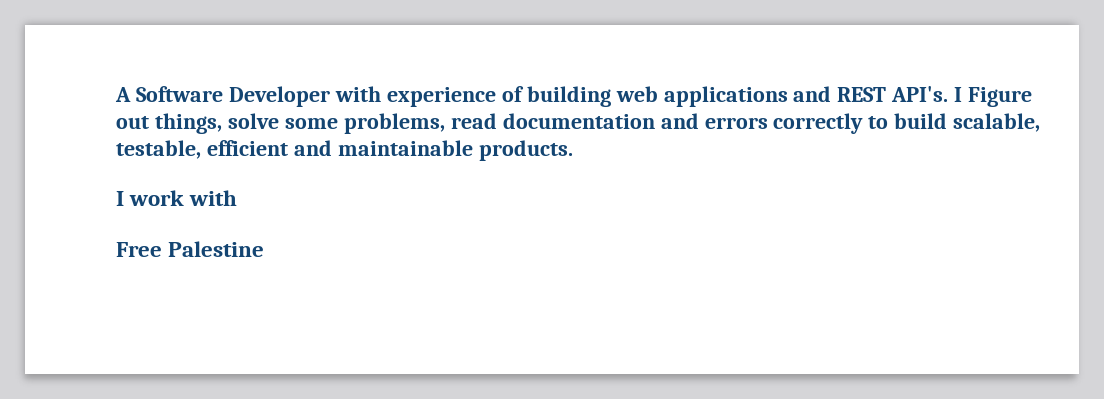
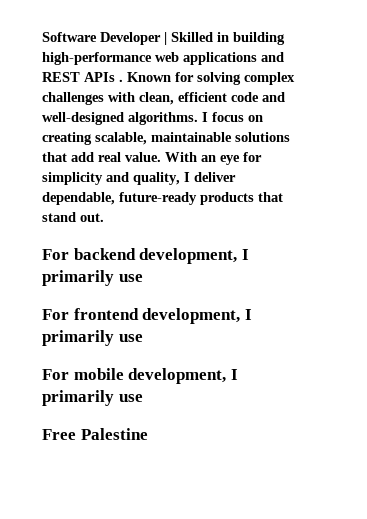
[115,87,131,102] A -> (42, 37) none
[334,86,1033,107] [116,113,1041,134] [116,140,573,161] [116,190,238,206] with experience of building web applications and REST API's. I Figure out things, solve some problems, read documentation and errors correctly to build scalable, testable, efficient and maintainable products. // I work with -> [164,32,285,45] [42,52,284,65] [42,72,295,85] [42,92,285,105] [42,112,263,125] [42,132,290,145] [42,152,262,165] [42,172,236,185] [42,192,283,205] [42,212,104,222] [42,248,249,264] [42,270,143,286] [42,308,252,324] [42,330,143,346] [42,368,238,384] [42,390,143,406] | Skilled in building high-performance web applications and REST APIs . Known for solving complex challenges with clean, efficient code and well-designed algorithms. I focus on creating scalable, maintainable solutions that add real value. With an eye for simplicity and quality, I deliver dependable, future-ready products that stand out. // For backend development, I primarily use // For frontend development, I primarily use // For mobile development, I primarily use

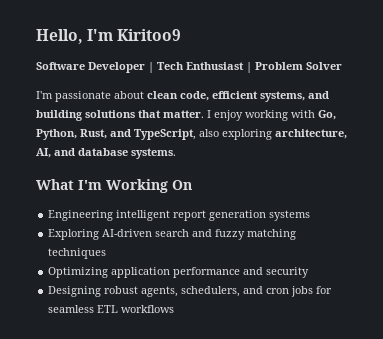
[42,32,285,45] [42,52,284,65] [42,72,295,85] [42,92,285,105] [42,112,263,125] [42,132,290,145] [42,152,262,165] [42,172,236,185] [42,192,283,205] [42,212,104,222] [42,248,249,264] [42,270,143,286] [42,308,252,324] [42,330,143,346] [42,368,238,384] [42,390,143,406] [42,428,148,440] Software Developer | Skilled in building high-performance web applications and REST APIs . Known for solving complex challenges with clean, efficient code and well-designed algorithms. I focus on creating scalable, maintainable solutions that add real value. With an eye for simplicity and quality, I deliver dependable, future-ready products that stand out. // For backend development, I primarily use // For frontend development, I primarily use // For mobile development, I primarily use // Free Palestine -> [36,29,182,44] [36,62,342,73] [36,91,329,102] [36,110,336,121] [36,129,347,140] [36,148,176,159] [36,179,192,193] [48,210,311,221] [48,229,297,240] [48,248,107,259] [48,267,310,278] [48,286,333,297] [48,305,175,313] Hello, I'm Kiritoo9 // Software Developer | Tech Enthusiast | Problem Solver // I'm passionate about clean code, efficient systems, and building solutions that matter. I enjoy working with Go, Python, Rust, and TypeScript, also exploring architecture, AI, and database systems. // What I'm Working On // Engineering intelligent report generation systems // Exploring AI-driven search and fuzzy matching techniques // Optimizing application performance and security // Designing robust agents, schedulers, and cron jobs for seamless ETL workflows

